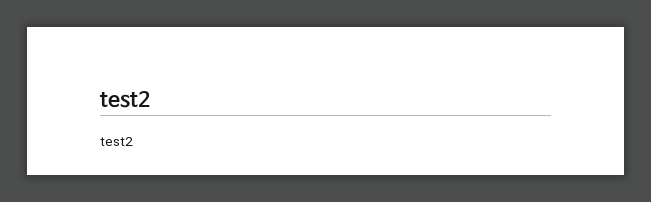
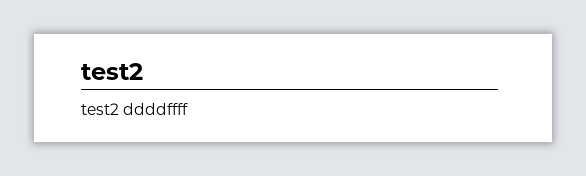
(133, 141) none -> [123,103,189,115] ddddffff

